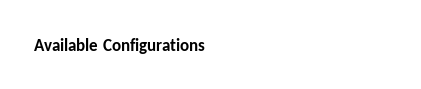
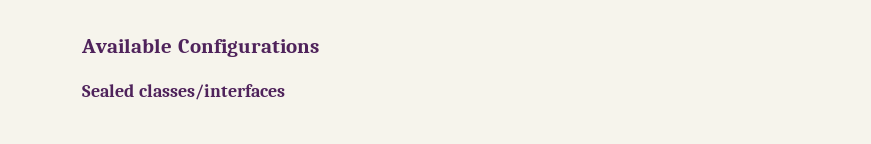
(205, 46) none -> [82,84,285,100] // Sealed classes/interfaces

